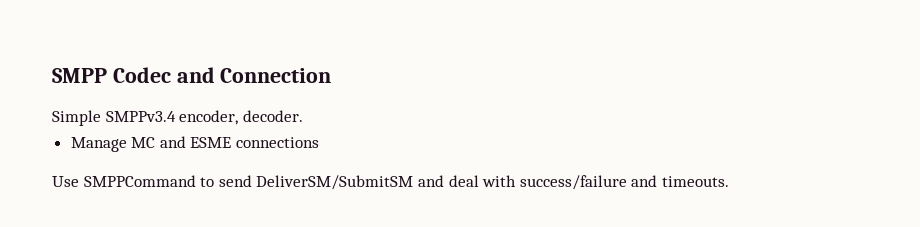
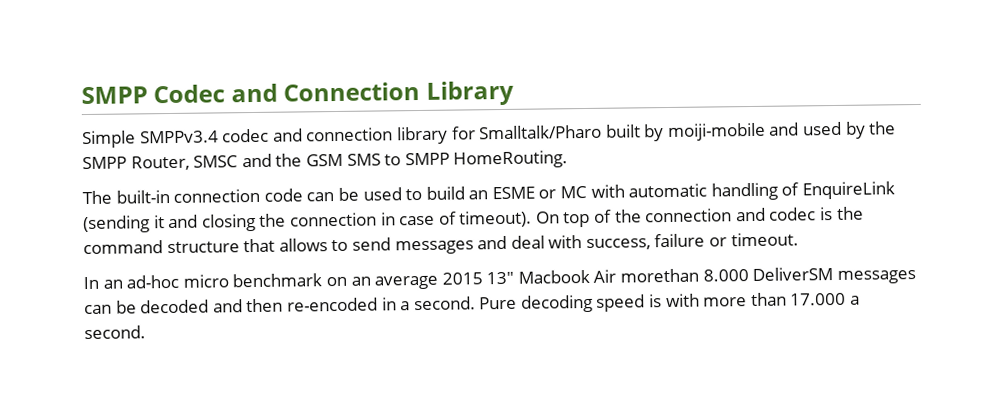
(332, 75) none -> [425,80,514,106] Library
[179,110,303,125] [70,136,320,152] [52,175,196,187] encoder, decoder. // Manage MC and ESME connections // Use SMPPCommand -> [222,121,897,145] [82,150,569,171] [82,181,896,205] [83,206,864,234] [83,238,328,255] codec and connection library for Smalltalk/Pharo built by moiji-mobile and used by the SMPP Router, SMSC and the GSM SMS to SMPP HomeRouting. // The built-in connection code can be used to build an ESME or MC with automatic handling of EnquireLink (sending it and closing the connection in case of timeout). On top of the connection and codec is the command structure that allows
[256,175,414,190] DeliverSM/SubmitSM -> [394,240,474,255] messages
[519,175,729,190] success/failure and timeouts. -> [585,232,799,251] [83,267,916,290] [84,292,861,315] [84,325,146,340] success, failure or timeout. // In an ad-hoc micro benchmark on an average 2015 13" Macbook Air morethan 8.000 DeliverSM messages can be decoded and then re-encoded in a second. Pure decoding speed is with more than 17.000 a second.

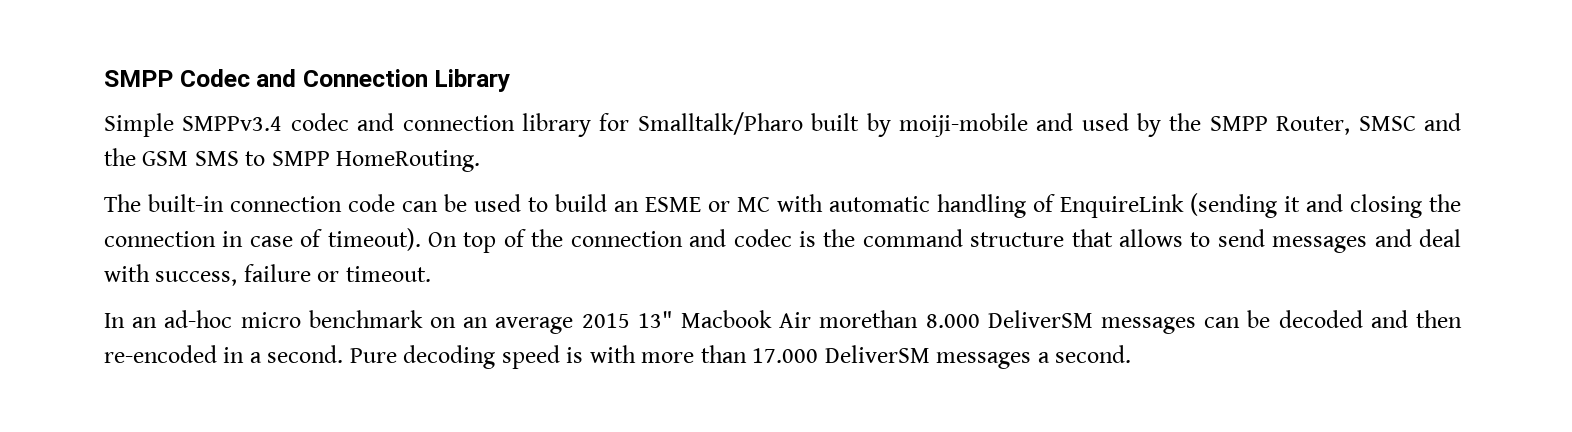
(847, 299) none -> [824,345,1032,369] DeliverSM messages

